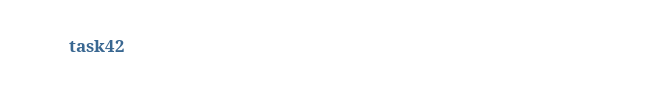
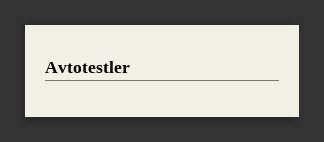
[69,40,125,52] task42 -> [45,61,130,73] Avtotestler

